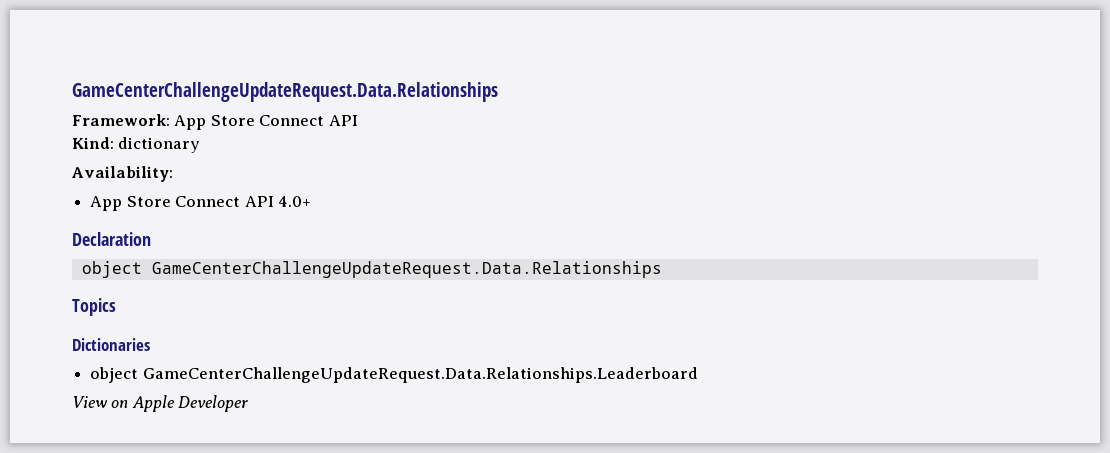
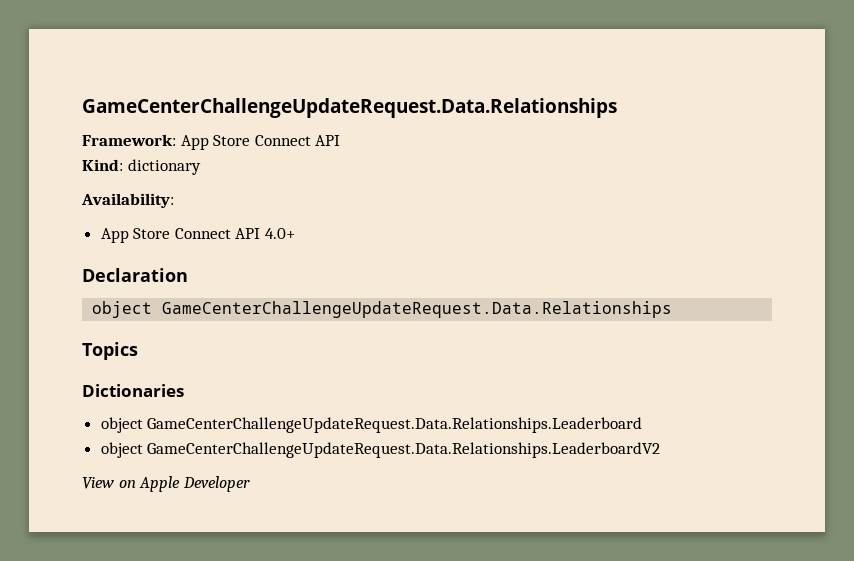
(698, 375) none -> [100,442,661,458] // object GameCenterChallengeUpdateRequest.Data.Relationships.LeaderboardV2

